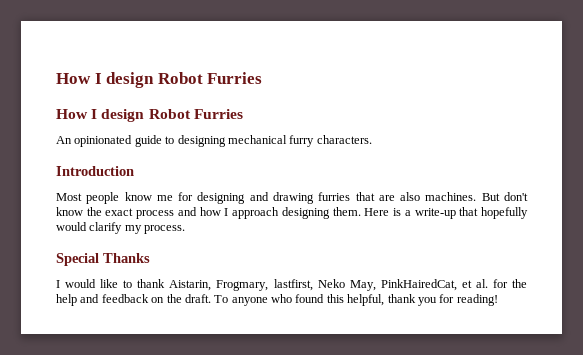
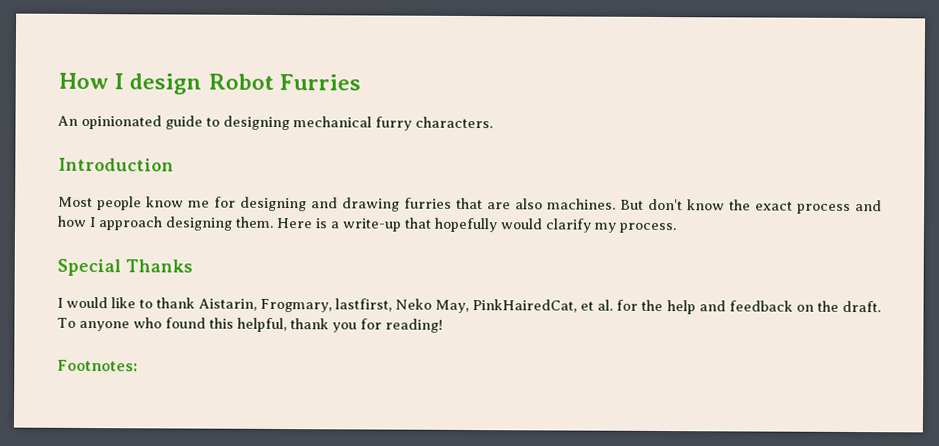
[56,72,263,88] [56,109,243,122] How I design Robot Furries // How I design Robot Furries -> [58,72,361,95] How I design Robot Furries
(498, 300) none -> [57,359,138,372] // Footnotes:

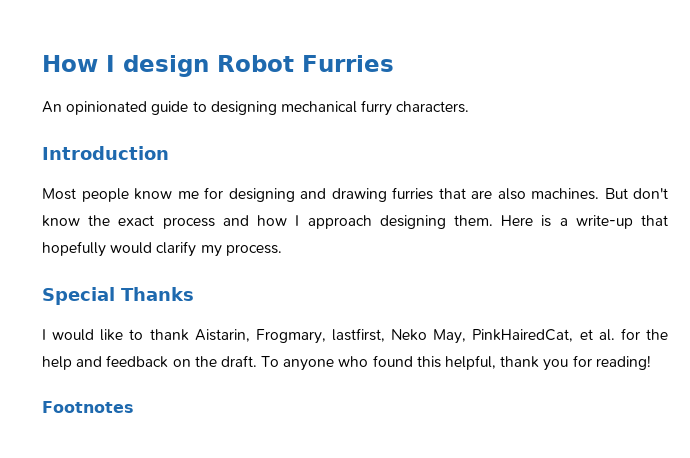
[57,359,138,372] Footnotes: -> [42,401,134,413] Footnotes

